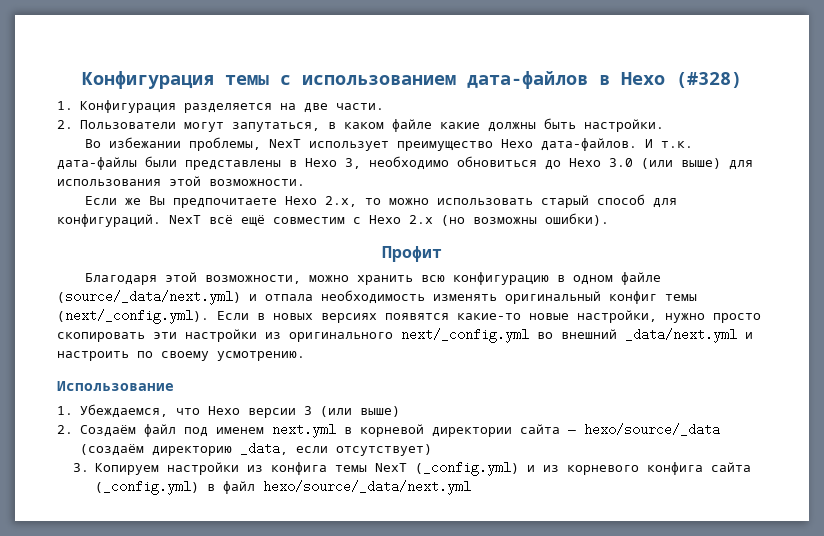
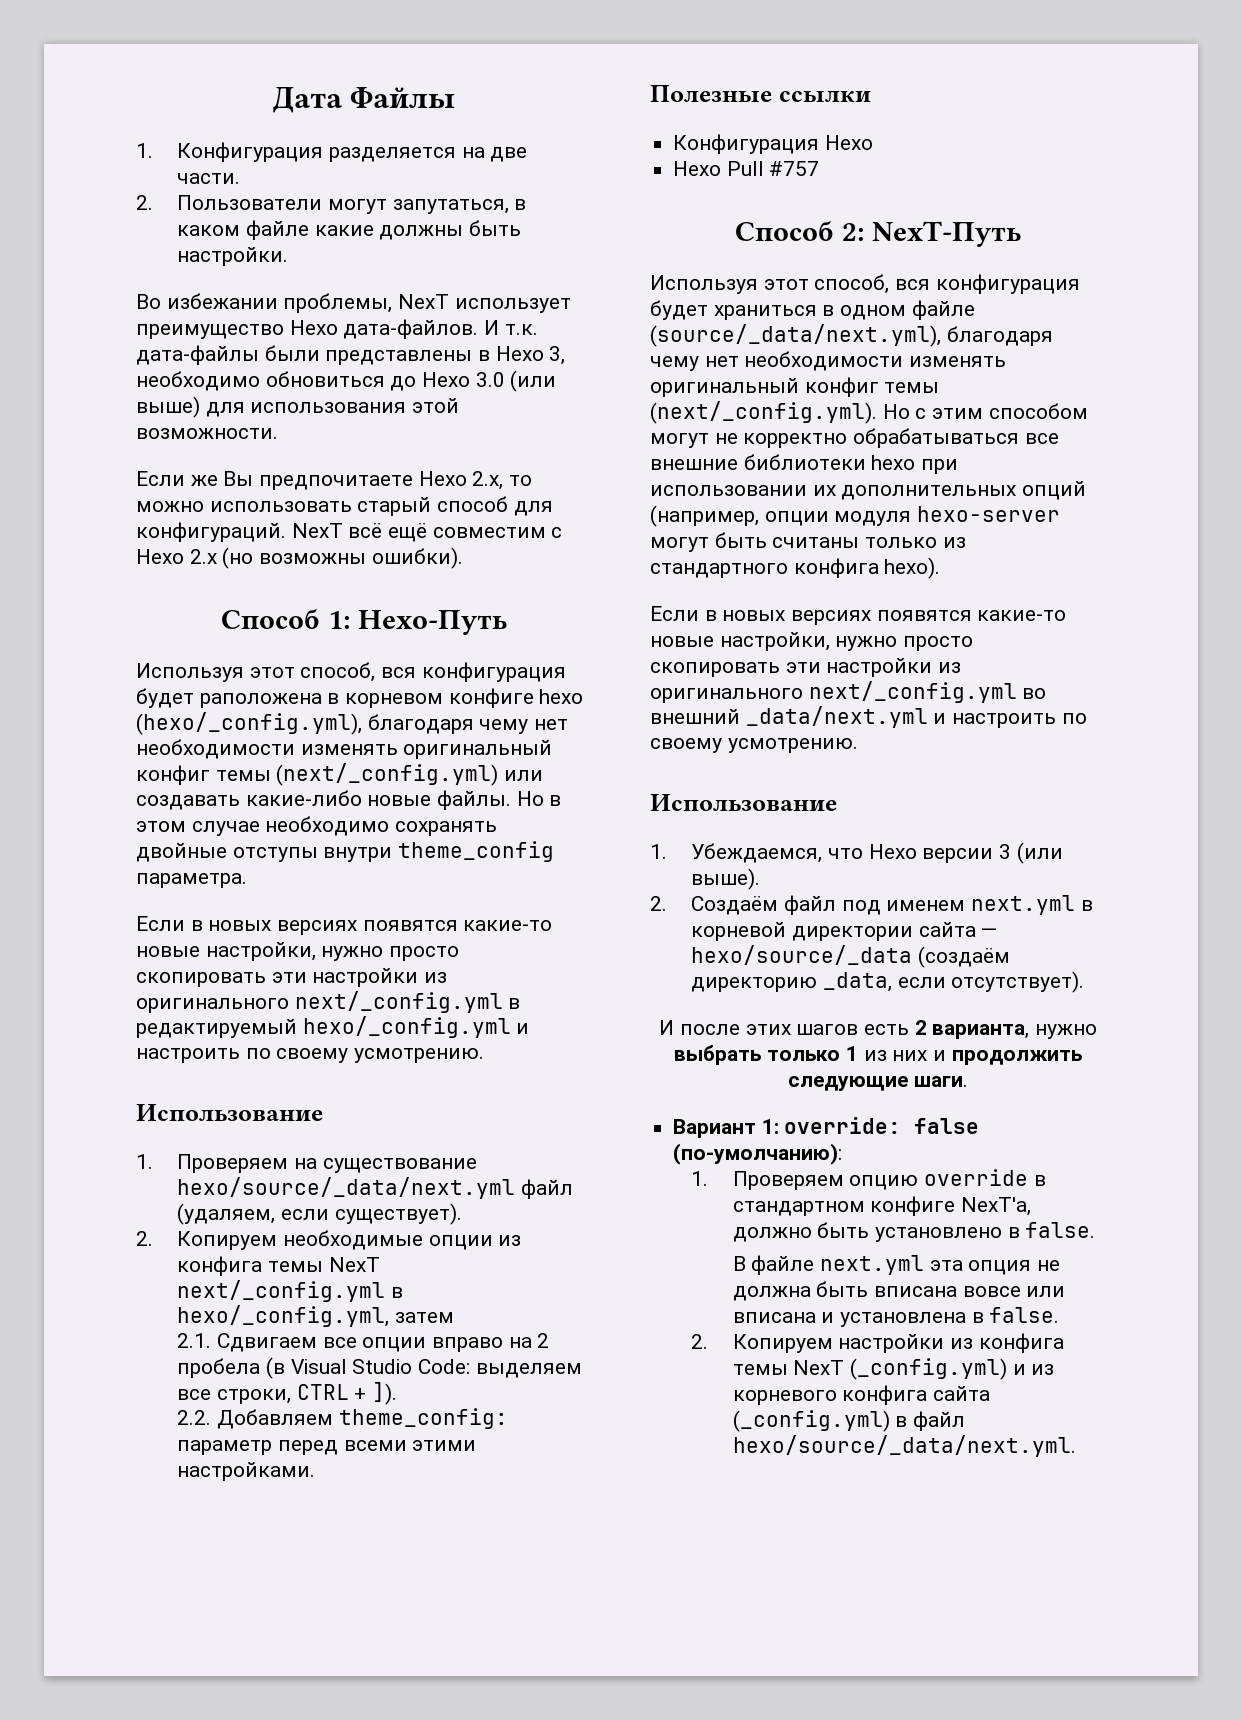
[82,71,742,89] Конфигурация темы с использованием дата-файлов в Hexo (#328) -> [272,87,456,113] Дата Файлы
[382,246,442,262] [84,272,661,285] [57,290,425,305] Профит // Благодаря этой возможности, можно хранить всю конфигурацию в одном файле (source/_data/next.yml) и отпала необходимость -> [221,609,507,635] [136,662,566,682] [136,688,584,708] [136,712,569,735] [136,739,553,759] [136,763,544,786] [136,790,562,810] [136,816,498,836] [136,841,555,862] [136,873,247,888] [136,916,553,935] [136,942,460,961] [136,968,448,987] [136,991,521,1013] [136,1016,530,1038] [136,1048,485,1063] [136,1104,323,1121] [136,1154,477,1173] [177,1177,574,1199] [177,1203,462,1225] [136,1230,522,1250] [177,1256,380,1276] [177,1280,404,1302] [177,1305,455,1327] [177,1333,550,1352] [177,1357,582,1379] [177,1382,398,1405] [177,1408,508,1429] [177,1440,477,1455] [177,1462,316,1481] [650,85,871,102] [673,134,873,154] [673,161,820,176] [735,221,1021,247] [650,274,1080,294] [650,300,975,320] [650,324,1053,347] [650,351,904,371] Способ 1: Hexo-Путь // Используя этот способ, вся конфигурация будет раположена в корневом конфиге hexo (hexo/_config.yml), благодаря чему нет необходимости изменять оригинальный конфиг темы (next/_config.yml) или создавать какие-либо новые файлы. Но в этом случае необходимо сохранять двойные отступы внутри theme_config параметра. // Если в новых версиях появятся какие-то новые настройки, нужно просто скопировать эти настройки из оригинального next/_config.yml в редактируемый hexo/_config.yml и настроить по своему усмотрению. // Использование // 1. Проверяем на существование hexo/source/_data/next.yml файл (удаляем, если существует). // 2. Копируем необходимые опции из конфига темы NexT next/_config.yml в hexo/_config.yml, затем // 2.1. Сдвигаем все опции вправо на 2 пробела (в Visual Studio Code: выделяем все строки, CTRL + ]). // 2.2. Добавляем theme_config: параметр перед всеми этими настройками. // Полезные ссылки // Конфигурация Hexo // Hexo Pull #757 // Способ 2: NexT-Путь // Используя этот способ, вся конфигурация будет храниться в одном файле (source/_data/next.yml), благодаря чему нет необходимости
(209, 316) none -> [882,403,1088,419] [650,428,1059,448] [650,454,959,474] [650,481,1087,500] [650,505,1061,527] [650,532,966,552] [650,557,941,579] Но с этим способом могут не корректно обрабатываться все внешние библиотеки hexo при использовании их дополнительных опций (например, опции модуля hexo-server могут быть считаны только из стандартного конфига hexo). //
[359,406,400,417] выше) -> [691,868,761,890] выше).
[335,444,432,456] [72,463,89,472] отсутствует) // 3. -> [951,971,1085,993] [659,1020,1097,1039] [674,1045,1082,1065] [788,1076,968,1091] [673,1117,980,1138] [673,1143,843,1165] [691,1169,1046,1190] [732,1196,1032,1216] [732,1222,1096,1242] [732,1255,1061,1275] [732,1281,1066,1301] [732,1307,1060,1327] [691,1334,709,1349] отсутствует). // И после этих шагов есть 2 варианта, нужно выбрать только 1 из них и продолжить следующие шаги. // Вариант 1: override: false (по-умолчанию): // 1. Проверяем опцию override в стандартном конфиге NexT'а, должно быть установлено в false. // В файле next.yml эта опция не должна быть вписана вовсе или вписана и установлена в false. // 2.
[263,480,472,495] hexo/source/_data/next.yml -> [732,1435,1076,1457] hexo/source/_data/next.yml.

